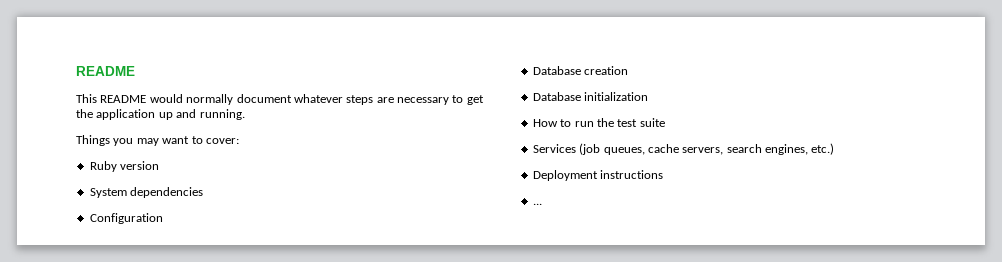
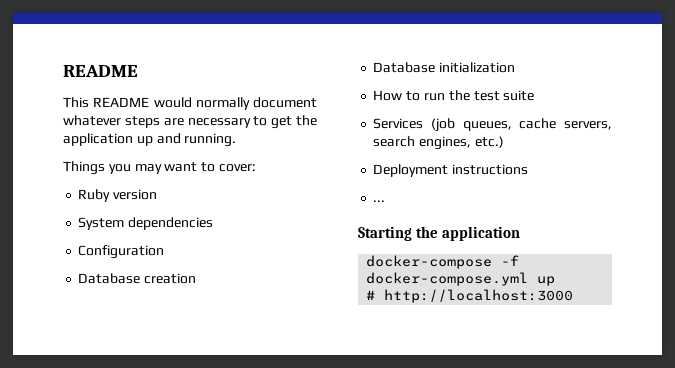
(542, 204) none -> [358,226,521,241] [366,255,520,269] [366,272,556,286] [366,289,574,303] // Starting the application // docker-compose -f docker-compose.yml up // # http://localhost:3000

